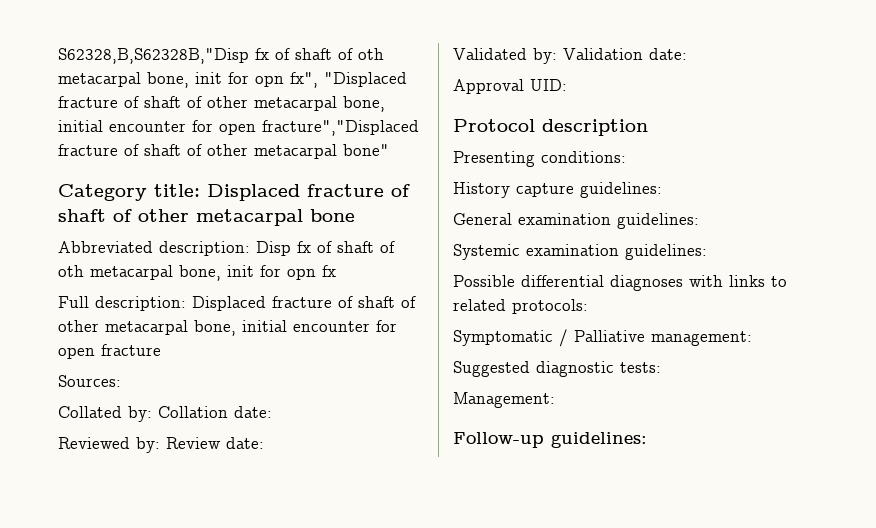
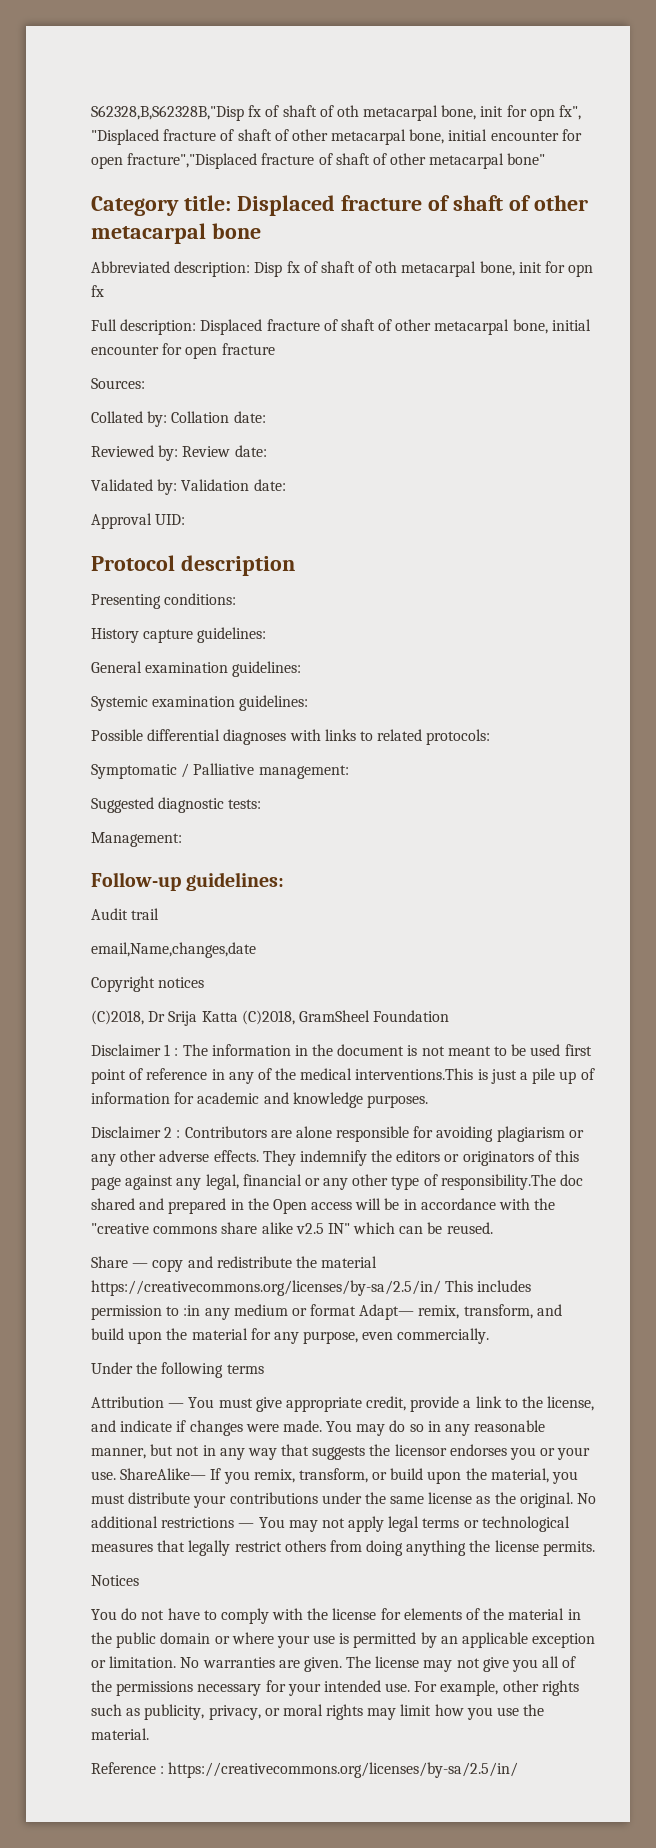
(647, 440) none -> [91,908,160,920] [91,942,256,958] [91,976,205,992] [91,1010,450,1026] [91,1044,592,1056] [91,1068,595,1084] [91,1092,428,1108] [91,1126,584,1142] [91,1150,580,1166] [91,1174,584,1190] [91,1198,556,1214] [91,1222,493,1234] [91,1256,378,1272] [91,1280,532,1296] [91,1304,562,1320] [91,1328,490,1344] [91,1362,264,1378] [91,1396,595,1412] [91,1420,546,1436] [91,1444,591,1460] [91,1468,579,1484] [91,1492,597,1508] [91,1516,570,1532] [91,1540,595,1556] [91,1575,139,1586] [91,1608,581,1624] [91,1632,596,1648] [91,1656,577,1672] [91,1680,579,1696] [91,1704,545,1720] [91,1728,149,1740] [91,1762,519,1778] // Audit trail // email,Name,changes,date // Copyright notices // (C)2018, Dr Srija Katta (C)2018, GramSheel Foundation // Disclaimer 1 : The information in the document is not meant to be used first point of reference in any of the medical interventions.This is just a pile up of information for academic and knowledge purposes. // Disclaimer 2 : Contributors are alone responsible for avoiding plagiarism or any other adverse effects. They indemnify the editors or originators of this page against any legal, financial or any other type of responsibility.The doc shared and prepared in the Open access will be in accordance with the "creative commons share alike v2.5 IN" which can be reused. // Share — copy and redistribute the material https://creativecommons.org/licenses/by-sa/2.5/in/ This includes permission to :in any medium or format Adapt— remix, transform, and build upon the material for any purpose, even commercially. // Under the following terms // Attribution — You must give appropriate credit, provide a link to the license, and indicate if changes were made. You may do so in any reasonable manner, but not in any way that suggests the licensor endorses you or your use. ShareAlike— If you remix, transform, or build upon the material, you must distribute your contributions under the same license as the original. No additional restrictions — You may not apply legal terms or technological measures that legally restrict others from doing anything the license permits. // Notices // You do not have to comply with the license for elements of the material in the public domain or where your use is permitted by an applicable exception or limitation. No warranties are given. The license may not give you all of the permissions necessary for your intended use. For example, other rights such as publicity, privacy, or moral rights may limit how you use the material. // Reference : https://creativecommons.org/licenses/by-sa/2.5/in/

